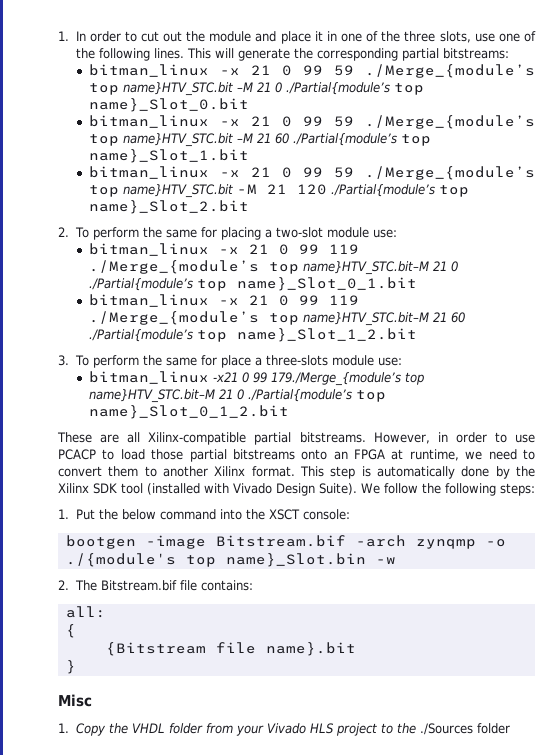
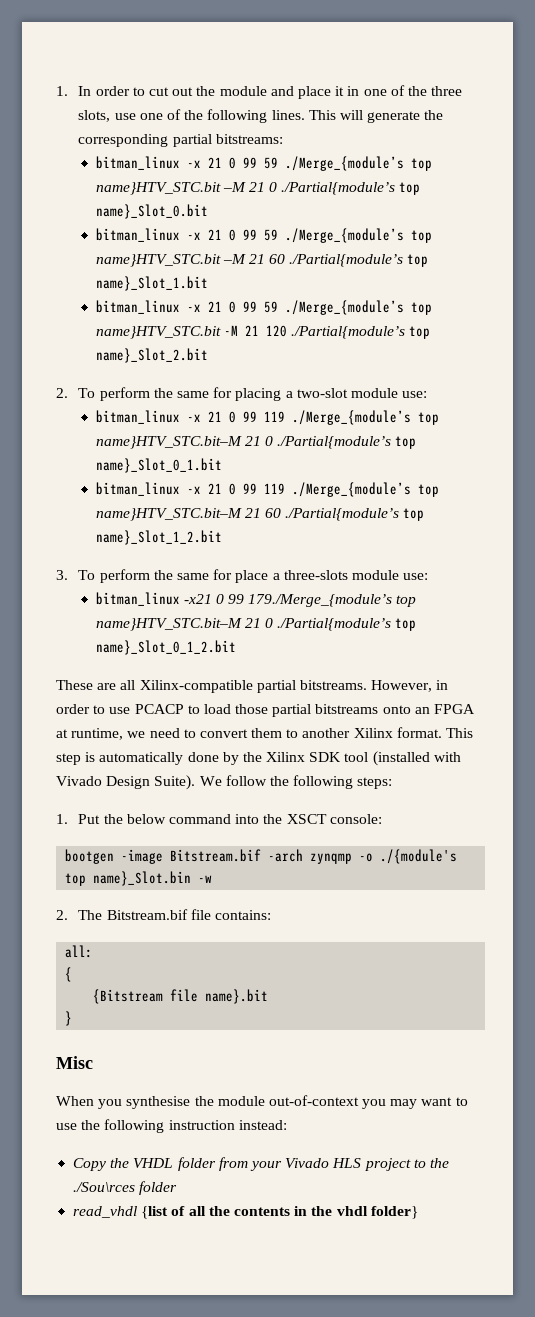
[58,723,69,733] 1. -> [56,1095,468,1109] [56,1119,287,1133] When you synthesise the module out-of-context you may want to use the following instruction instead: //
[419,723,510,735] ./Sources folder -> [73,1181,178,1195] [73,1206,418,1219] ./Sou\rces folder // read_vhdl {list of all the contents in the vhdl folder}

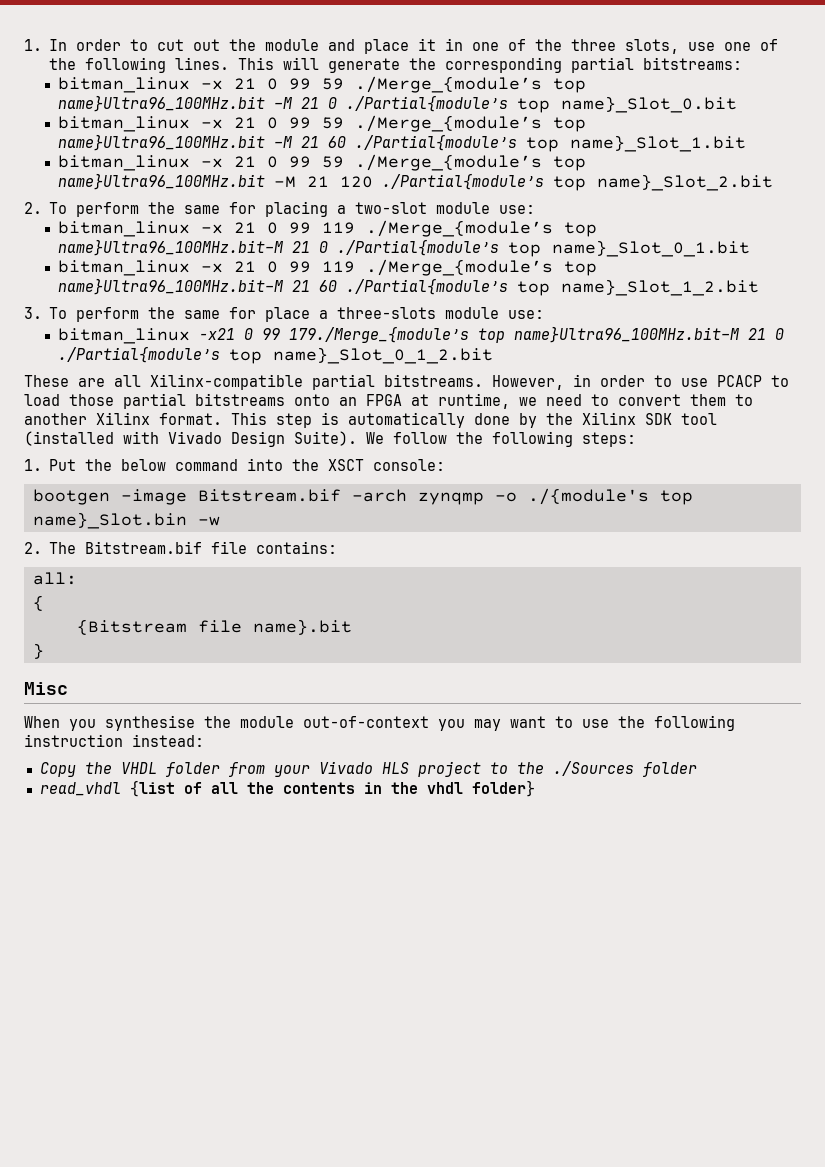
[95,182,221,195] name}HTV_STC.bit -> [58,95,266,112] name}Ultra96_100MHz.bit
[95,254,221,267] name}HTV_STC.bit -> [58,134,266,151] name}Ultra96_100MHz.bit
[95,326,221,339] name}HTV_STC.bit -> [58,173,266,190] name}Ultra96_100MHz.bit
[95,436,242,449] name}HTV_STC.bit–M -> [58,239,284,256] name}Ultra96_100MHz.bit–M
[95,508,242,521] name}HTV_STC.bit–M -> [58,278,284,295] name}Ultra96_100MHz.bit–M
[95,618,242,631] name}HTV_STC.bit–M -> [514,326,740,343] name}Ultra96_100MHz.bit–M
[73,1182,136,1192] ./Sou\rces -> [552,761,634,776] ./Sources

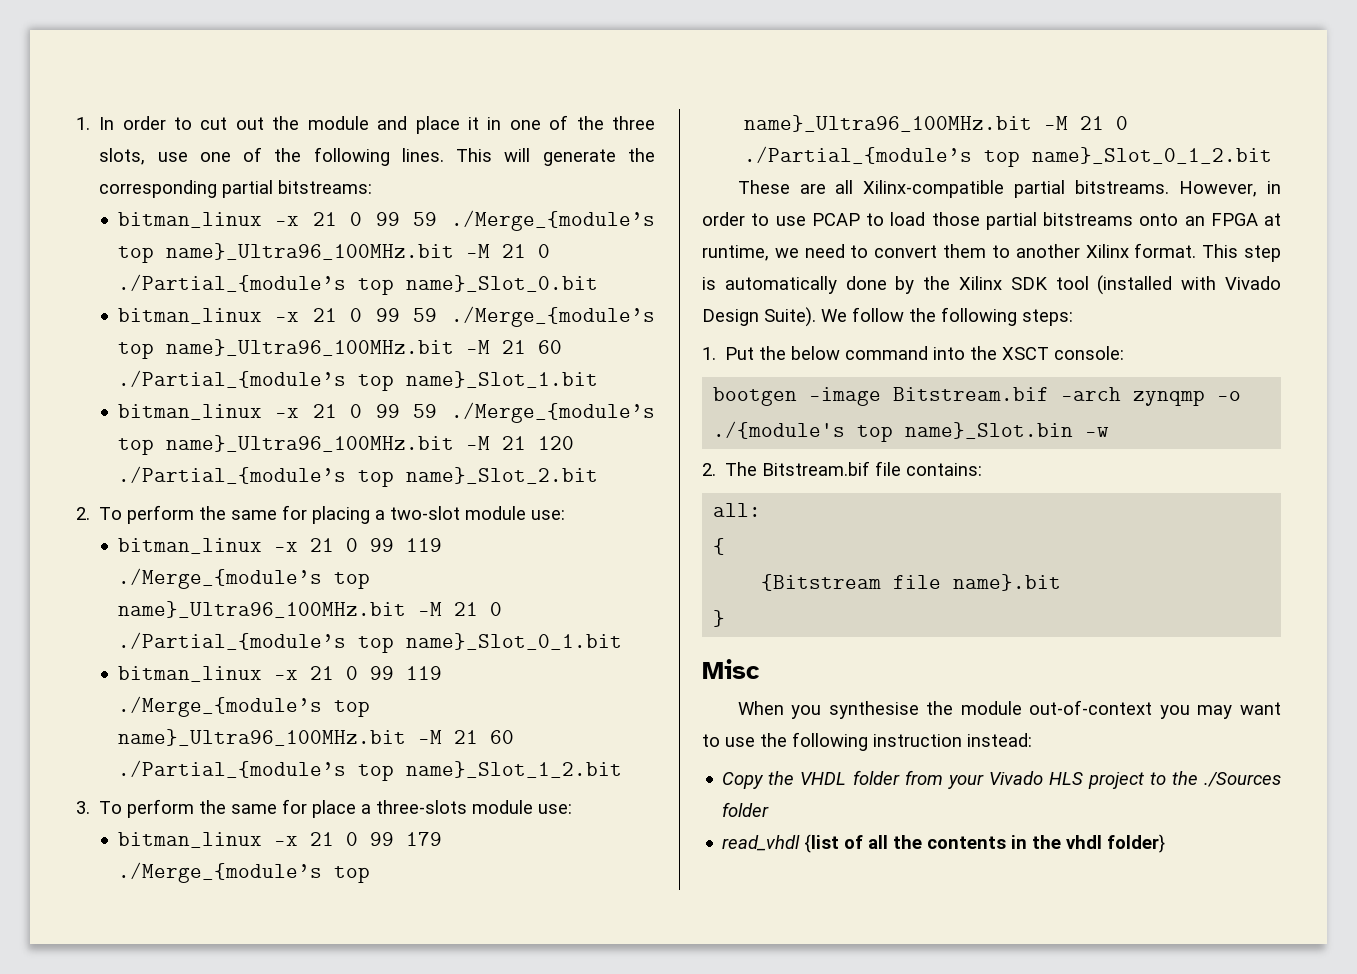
[58,95,509,112] name}Ultra96_100MHz.bit –M 21 0 ./Partial{module’s -> [165,243,550,260] [117,274,346,292] name}_Ultra96_100MHz.bit -M 21 0 ./Partial_{module’s
[58,134,518,151] name}Ultra96_100MHz.bit –M 21 60 ./Partial{module’s -> [165,339,562,356] [117,370,346,388] name}_Ultra96_100MHz.bit -M 21 60 ./Partial_{module’s
[58,173,266,190] name}Ultra96_100MHz.bit -> [165,435,454,452] name}_Ultra96_100MHz.bit
[382,173,545,190] ./Partial{module’s -> [117,466,346,484] ./Partial_{module’s
[58,239,500,256] name}Ultra96_100MHz.bit–M 21 0 ./Partial{module’s -> [117,601,502,618] [117,632,346,650] name}_Ultra96_100MHz.bit -M 21 0 ./Partial_{module’s
[58,278,509,295] name}Ultra96_100MHz.bit–M 21 60 ./Partial{module’s -> [117,729,514,746] [117,760,346,778] name}_Ultra96_100MHz.bit -M 21 60 ./Partial_{module’s
[199,326,785,343] [58,346,221,363] -x21 0 99 179./Merge_{module’s top name}Ultra96_100MHz.bit–M 21 0 ./Partial{module’s -> [273,832,442,846] [117,862,370,883] [743,115,1128,132] [743,146,972,164] -x 21 0 99 179 ./Merge_{module’s top name}_Ultra96_100MHz.bit -M 21 0 ./Partial_{module’s
[717,375,762,387] PCACP -> [811,213,860,226] PCAP

